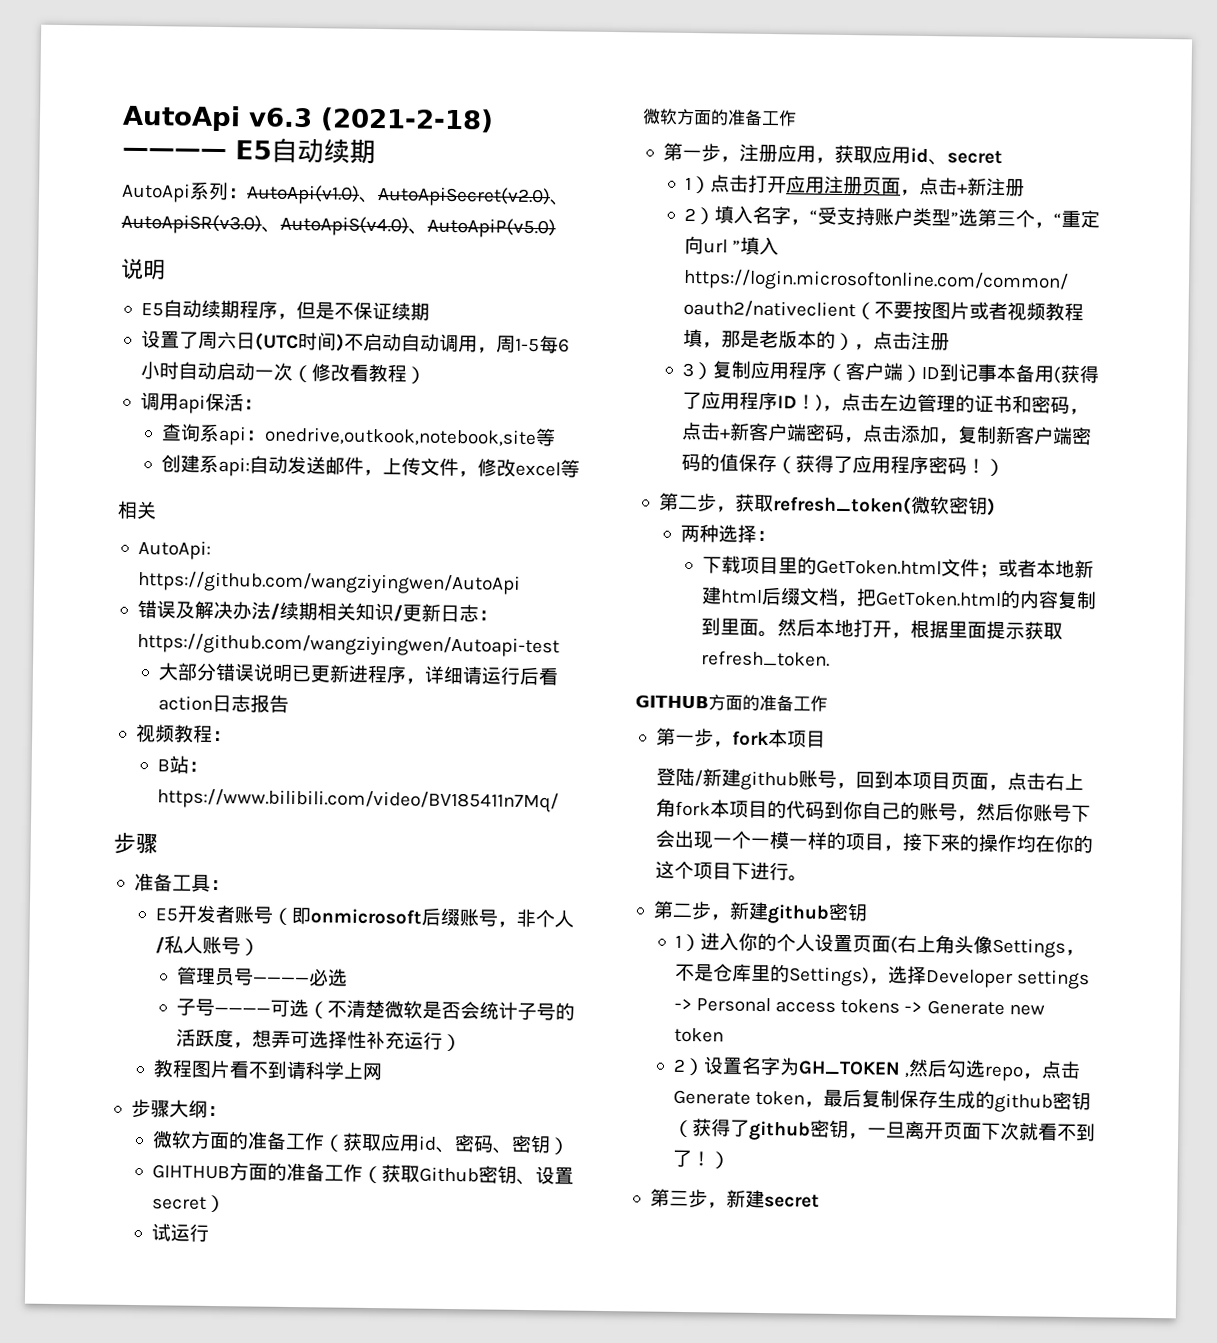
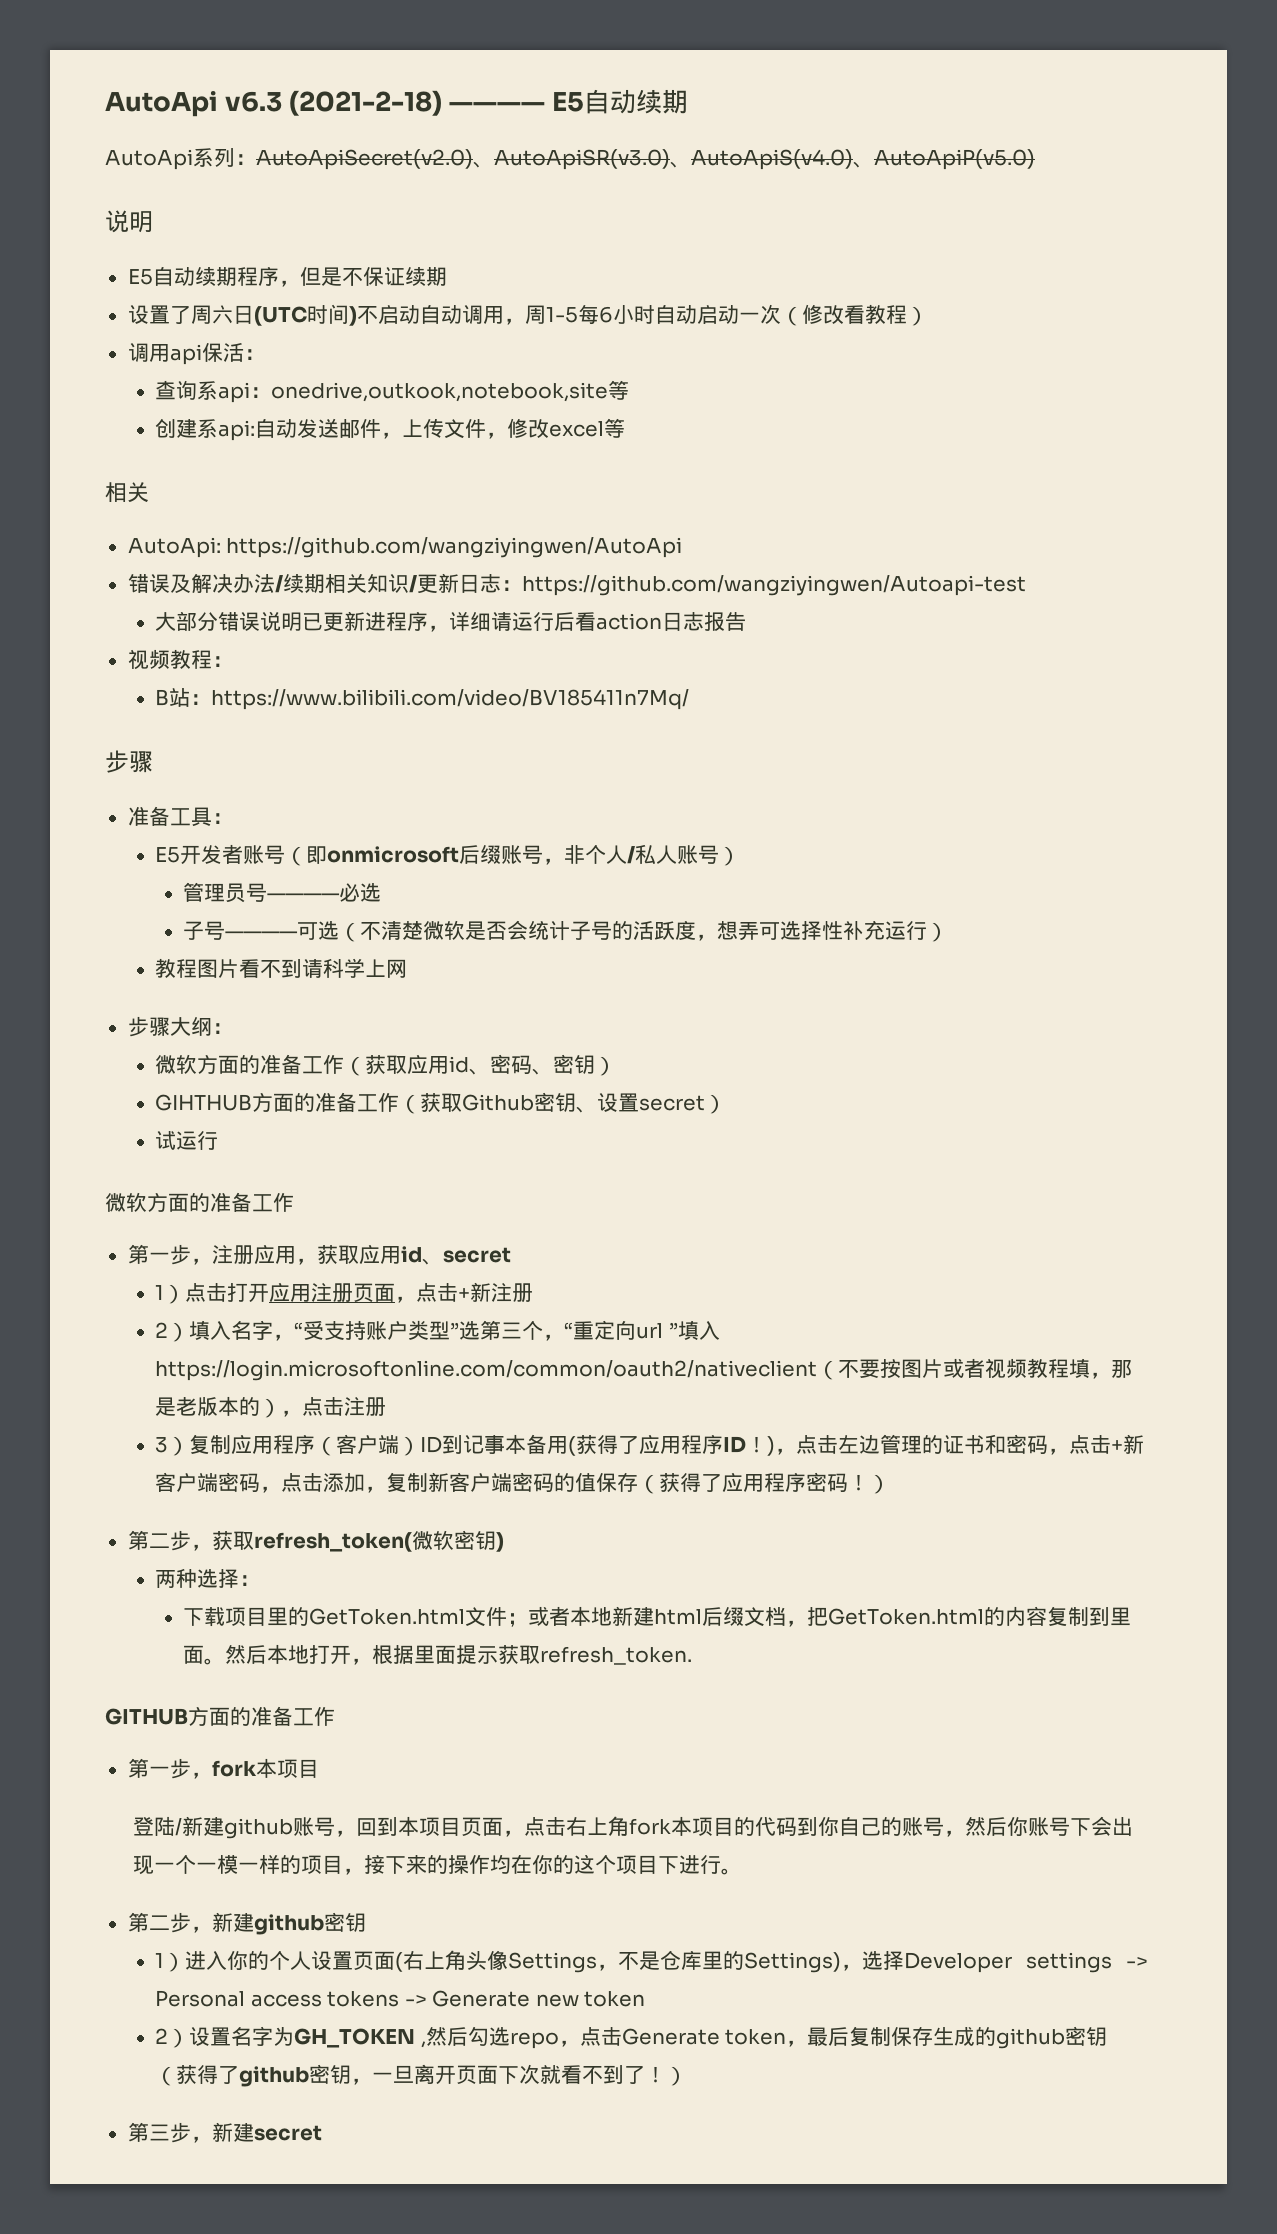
[246,184,379,205] AutoApi(v1.0)、 -> (256, 159) none

